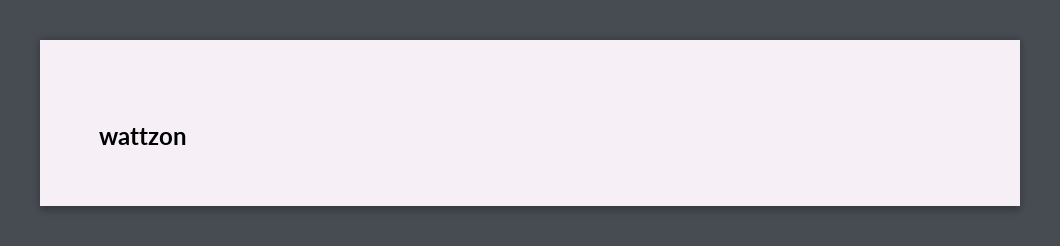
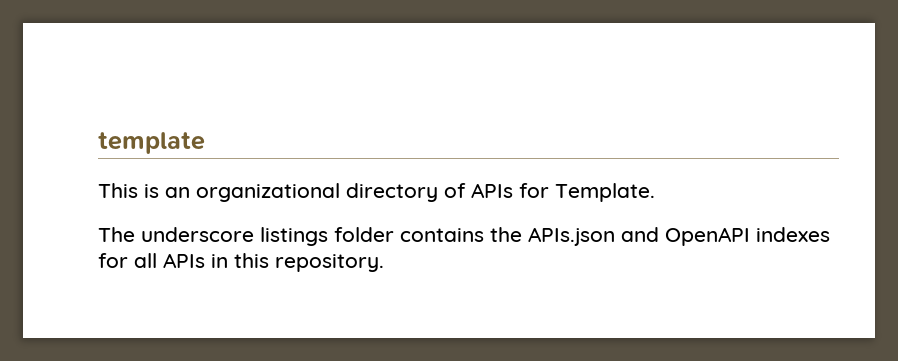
[99,128,187,145] wattzon -> [98,132,205,154] [98,183,655,202] [98,227,830,246] [98,253,384,272] template // This is an organizational directory of APIs for Template. // The underscore listings folder contains the APIs.json and OpenAPI indexes for all APIs in this repository.

